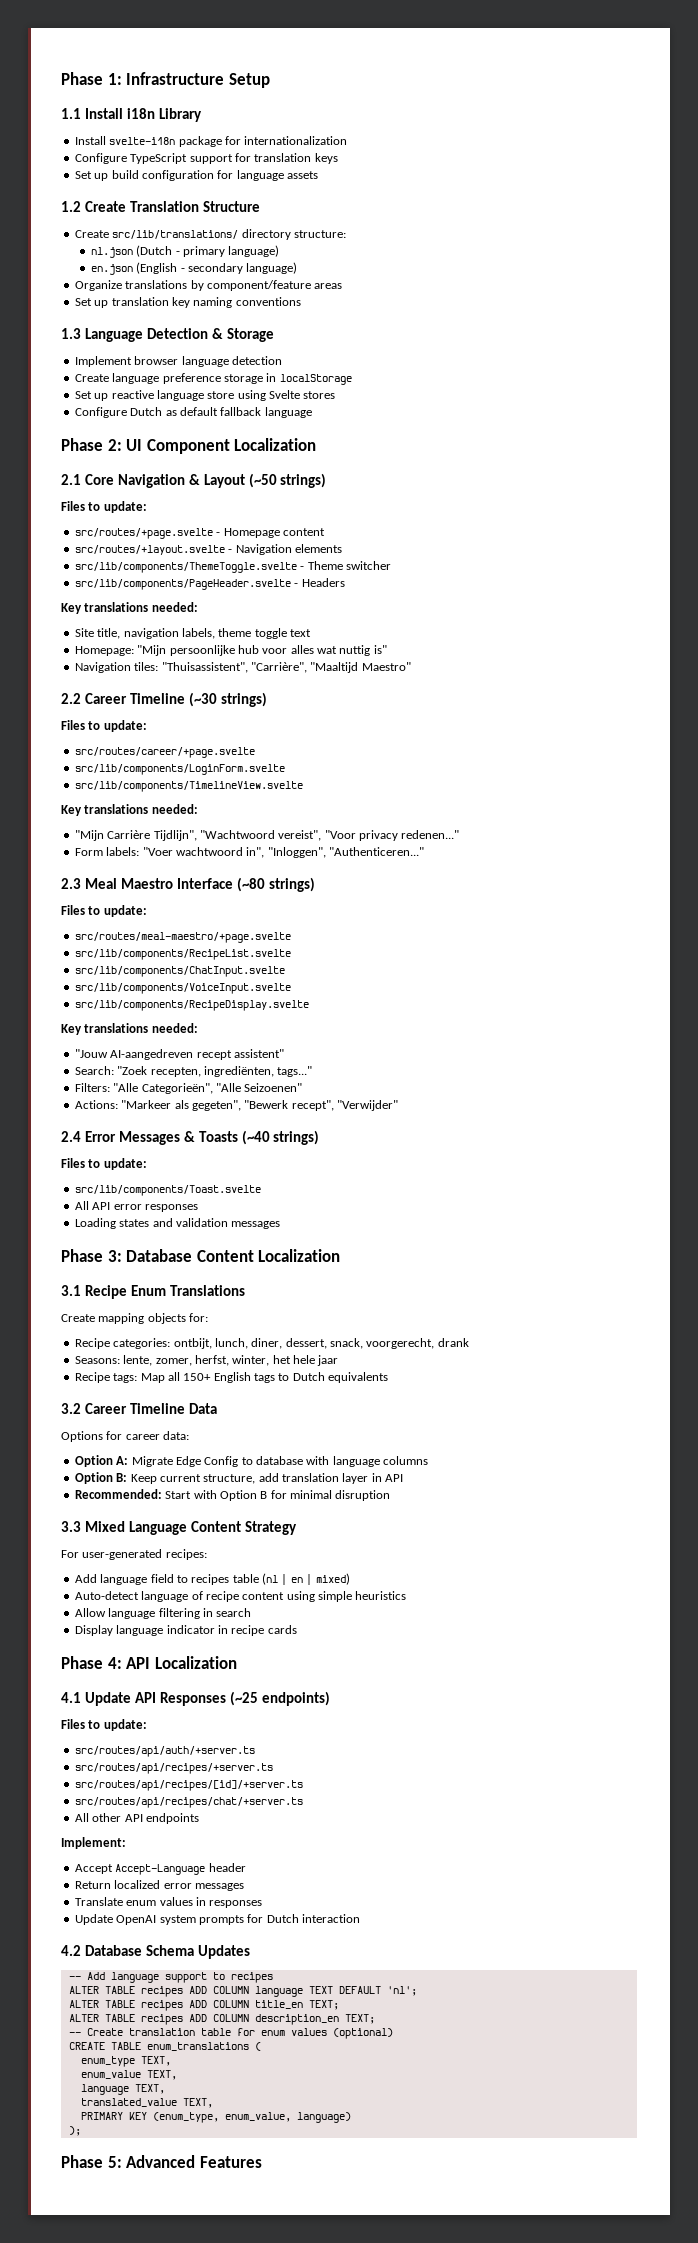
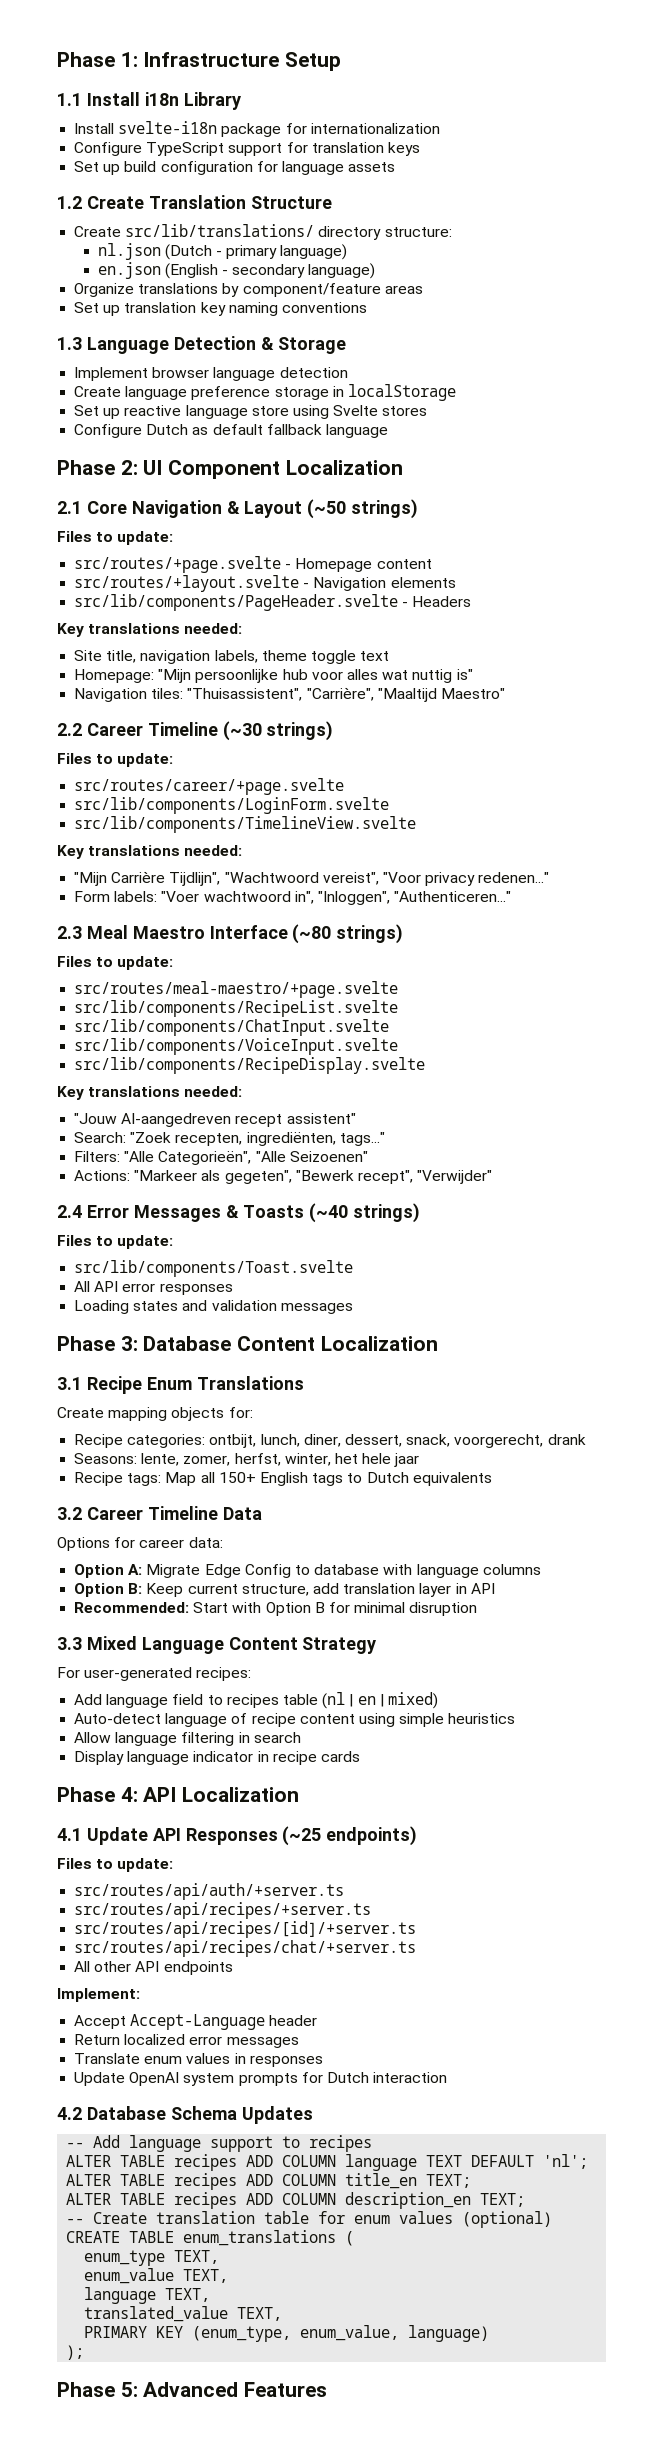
[74,561,391,573] // src/lib/components/ThemeToggle.svelte - Theme switcher -> (456, 582) none

